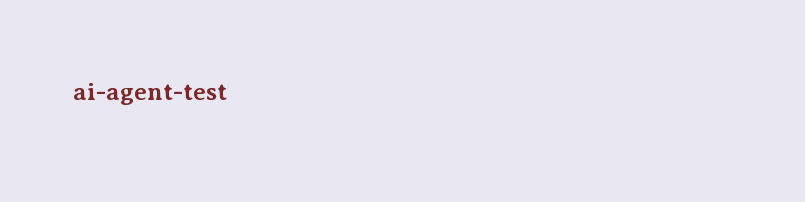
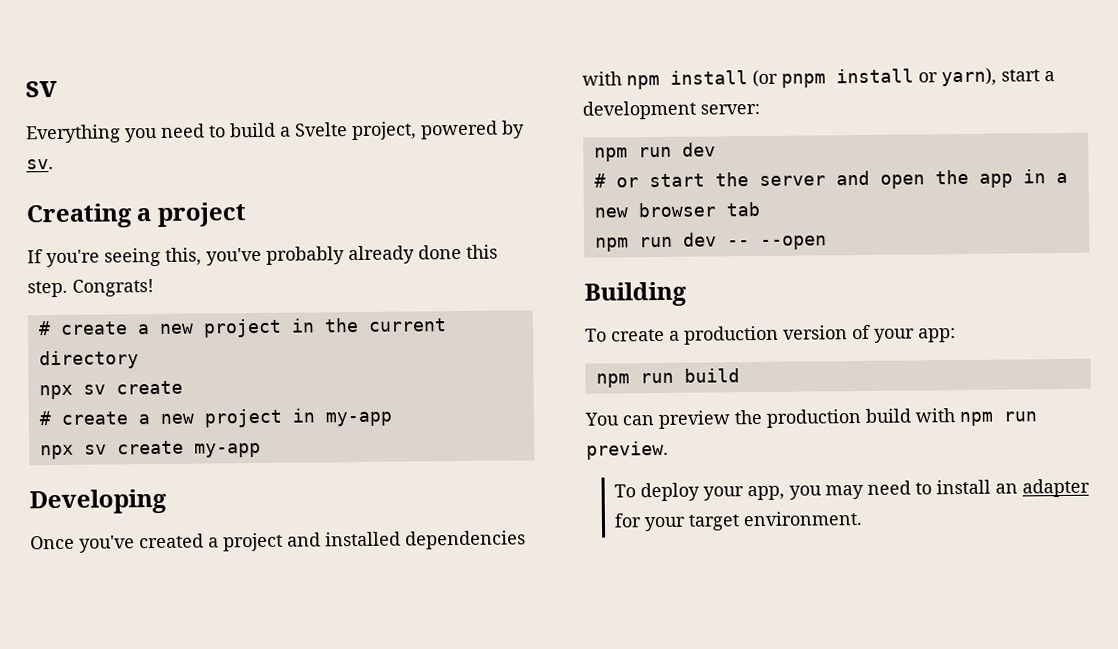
[73,83,227,105] ai-agent-test -> [25,80,57,98] [25,120,525,144] [26,159,54,170] [26,202,247,229] [27,244,498,268] [27,279,154,298] [37,318,447,338] [38,350,139,370] [38,380,183,400] [38,408,392,428] [39,440,261,460] [29,488,167,515] [30,530,526,553] [582,67,1055,90] [582,100,760,120] [593,142,716,162] [593,169,1068,189] [593,201,760,218] [594,232,827,252] [584,281,687,307] [585,324,956,345] [595,368,740,388] [584,408,1037,430] [586,440,669,460] [614,478,1091,502] [614,510,864,532] sv // Everything you need to build a Svelte project, powered by sv. // Creating a project // If you're seeing this, you've probably already done this step. Congrats! // # create a new project in the current directory // npx sv create // # create a new project in my-app // npx sv create my-app // Developing // Once you've created a project and installed dependencies with npm install (or pnpm install or yarn), start a development server: // npm run dev // # or start the server and open the app in a new browser tab // npm run dev -- --open // Building // To create a production version of your app: // npm run build // You can preview the production build with npm run preview. // To deploy your app, you may need to install an adapter for your target environment.

